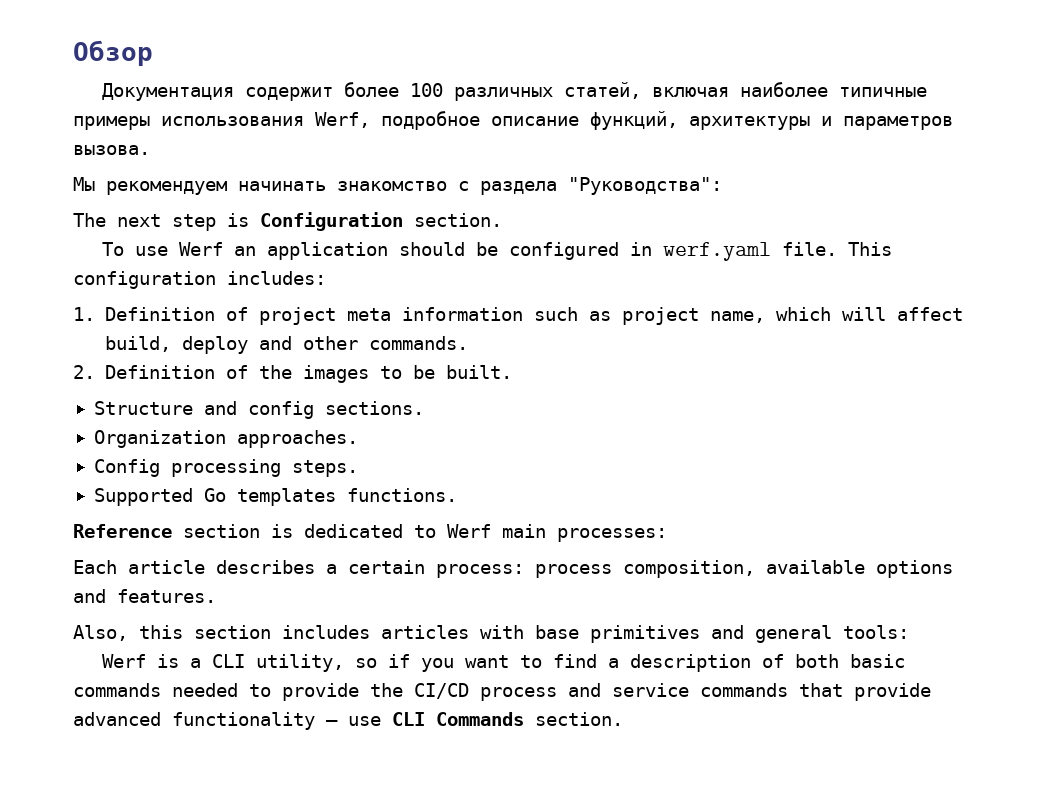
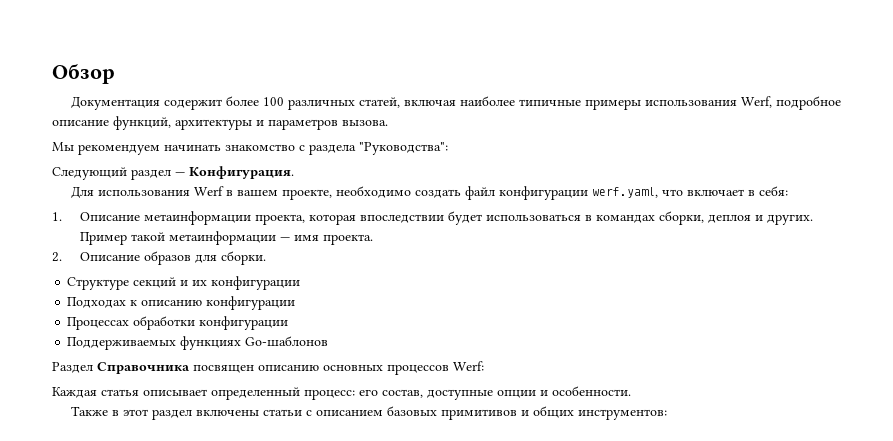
[73,212,502,231] [101,242,892,261] [73,271,326,289] [73,307,963,325] [104,336,468,354] [73,365,512,383] [93,401,424,419] [93,430,358,448] [93,459,358,477] [93,488,457,506] [73,524,667,542] [73,560,953,578] [73,589,216,603] [73,625,909,643] [101,654,905,672] [73,683,931,701] [73,712,623,730] The next step is Configuration section. // To use Werf an application should be configured in werf.yaml file. This configuration includes: // 1. Definition of project meta information such as project name, which will affect build, deploy and other commands. // 2. Definition of the images to be built. // Structure and config sections. // Organization approaches. // Config processing steps. // Supported Go templates functions. // Reference section is dedicated to Werf main processes: // Each article describes a certain process: process composition, available options and features. // Also, this section includes articles with base primitives and general tools: // Werf is a CLI utility, so if you want to find a description of both basic commands needed to provide the CI/CD process and service commands that provide advanced functionality — use CLI Commands section. -> [52,166,294,180] [70,186,788,200] [52,211,813,225] [79,231,373,245] [52,251,266,265] [67,276,301,290] [67,296,296,310] [67,316,289,330] [67,336,329,350] [52,361,484,375] [52,386,631,400] [70,406,667,420] Следующий раздел — Конфигурация. // Для использования Werf в вашем проекте, необходимо создать файл конфигурации werf.yaml, что включает в себя: // 1. Описание метаинформации проекта, которая впоследствии будет использоваться в командах сборки, деплоя и других. Пример такой метаинформации — имя проекта. // 2. Описание образов для сборки. // Структуре секций и их конфигурации // Подходах к описанию конфигурации // Процессах обработки конфигурации // Поддерживаемых функциях Go-шаблонов // Раздел Справочника посвящен описанию основных процессов Werf: // Каждая статья описывает определенный процесс: его состав, доступные опции и особенности. // Также в этот раздел включены статьи с описанием базовых примитивов и общих инструментов:

